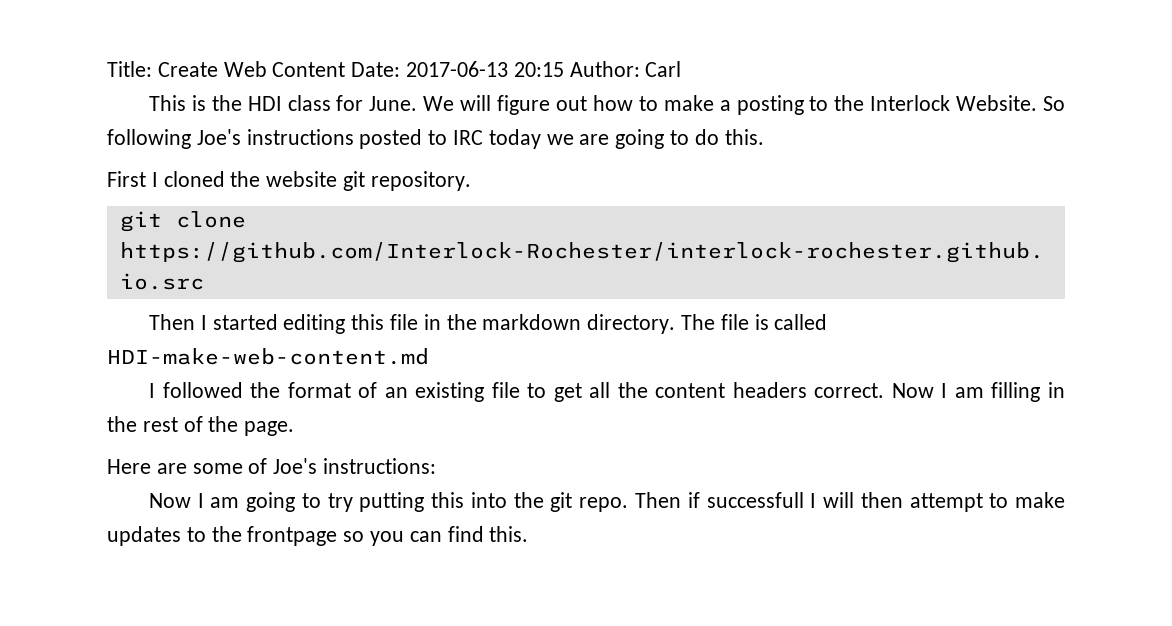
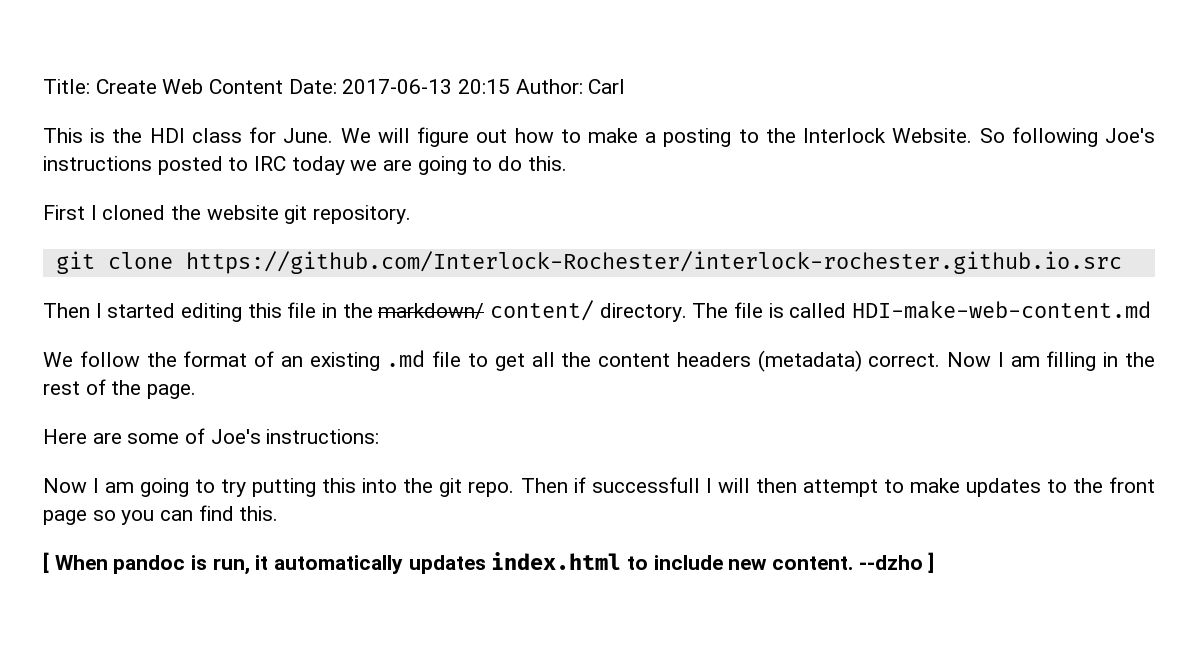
[482,314,582,330] markdown -> [378,300,595,321] markdown/ content/
[148,382,243,398] I followed -> [43,351,140,367] We follow
(485, 392) none -> [386,350,426,367] .md
(807, 390) none -> [757,350,862,372] (metadata)
[247,526,338,546] frontpage -> [1108,477,1155,493] [43,510,87,525] front page
(529, 534) none -> [43,552,935,575] // [ When pandoc is run, it automatically updates index.html to include new content. --dzho ]

